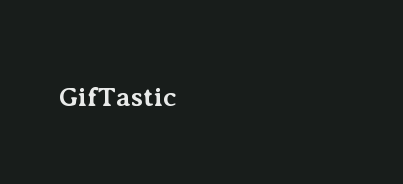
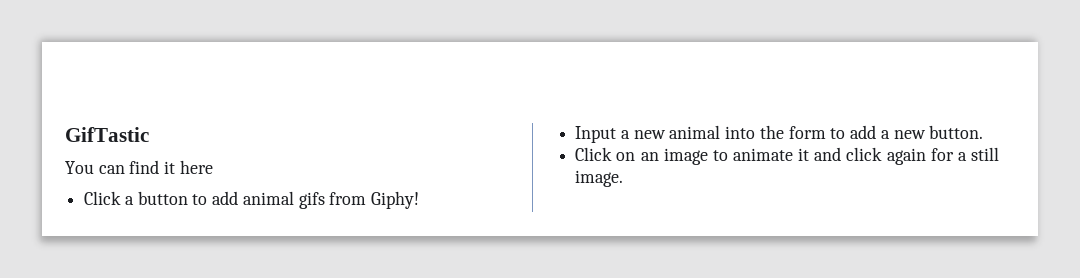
(177, 96) none -> [65,160,213,174] [84,191,420,209] [575,125,984,143] [575,147,999,165] [575,170,624,187] // You can find it here // Click a button to add animal gifs from Giphy! // Input a new animal into the form to add a new button. // Click on an image to animate it and click again for a still image.

